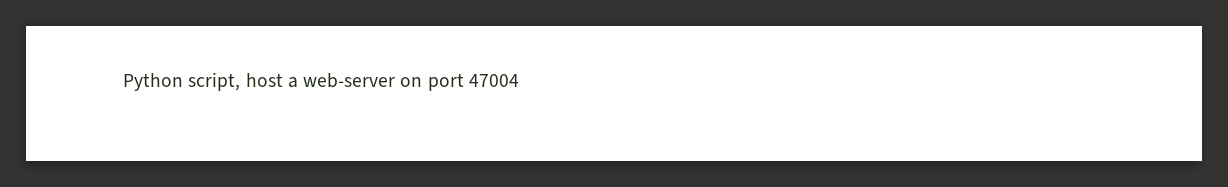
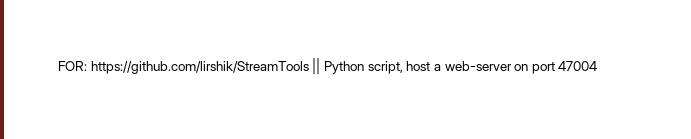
(123, 82) none -> [58,58,321,75] FOR: https://github.com/lirshik/StreamTools ||

